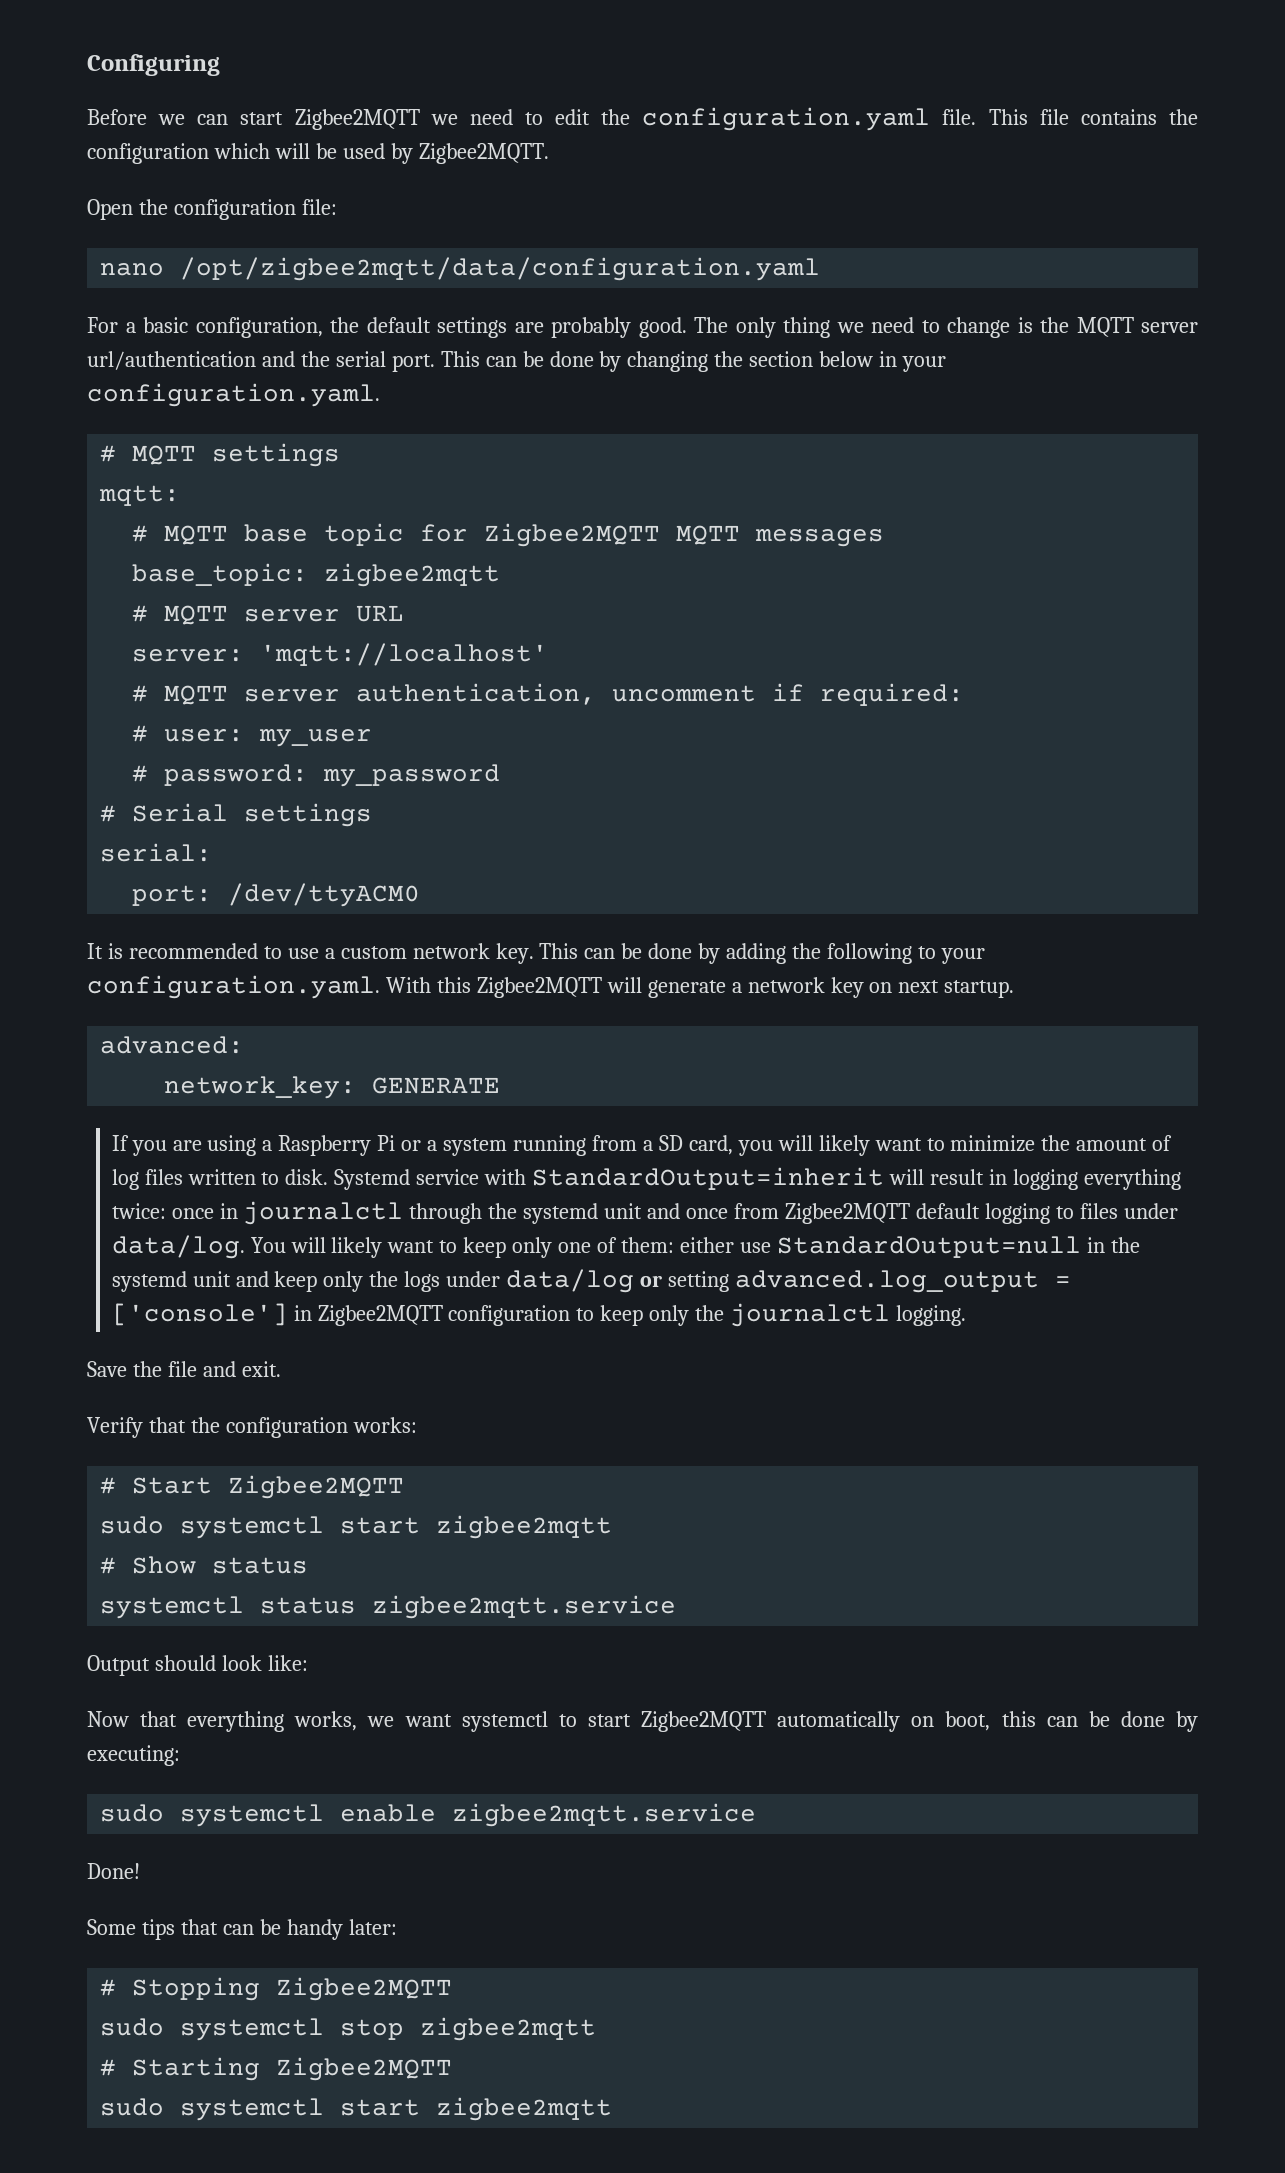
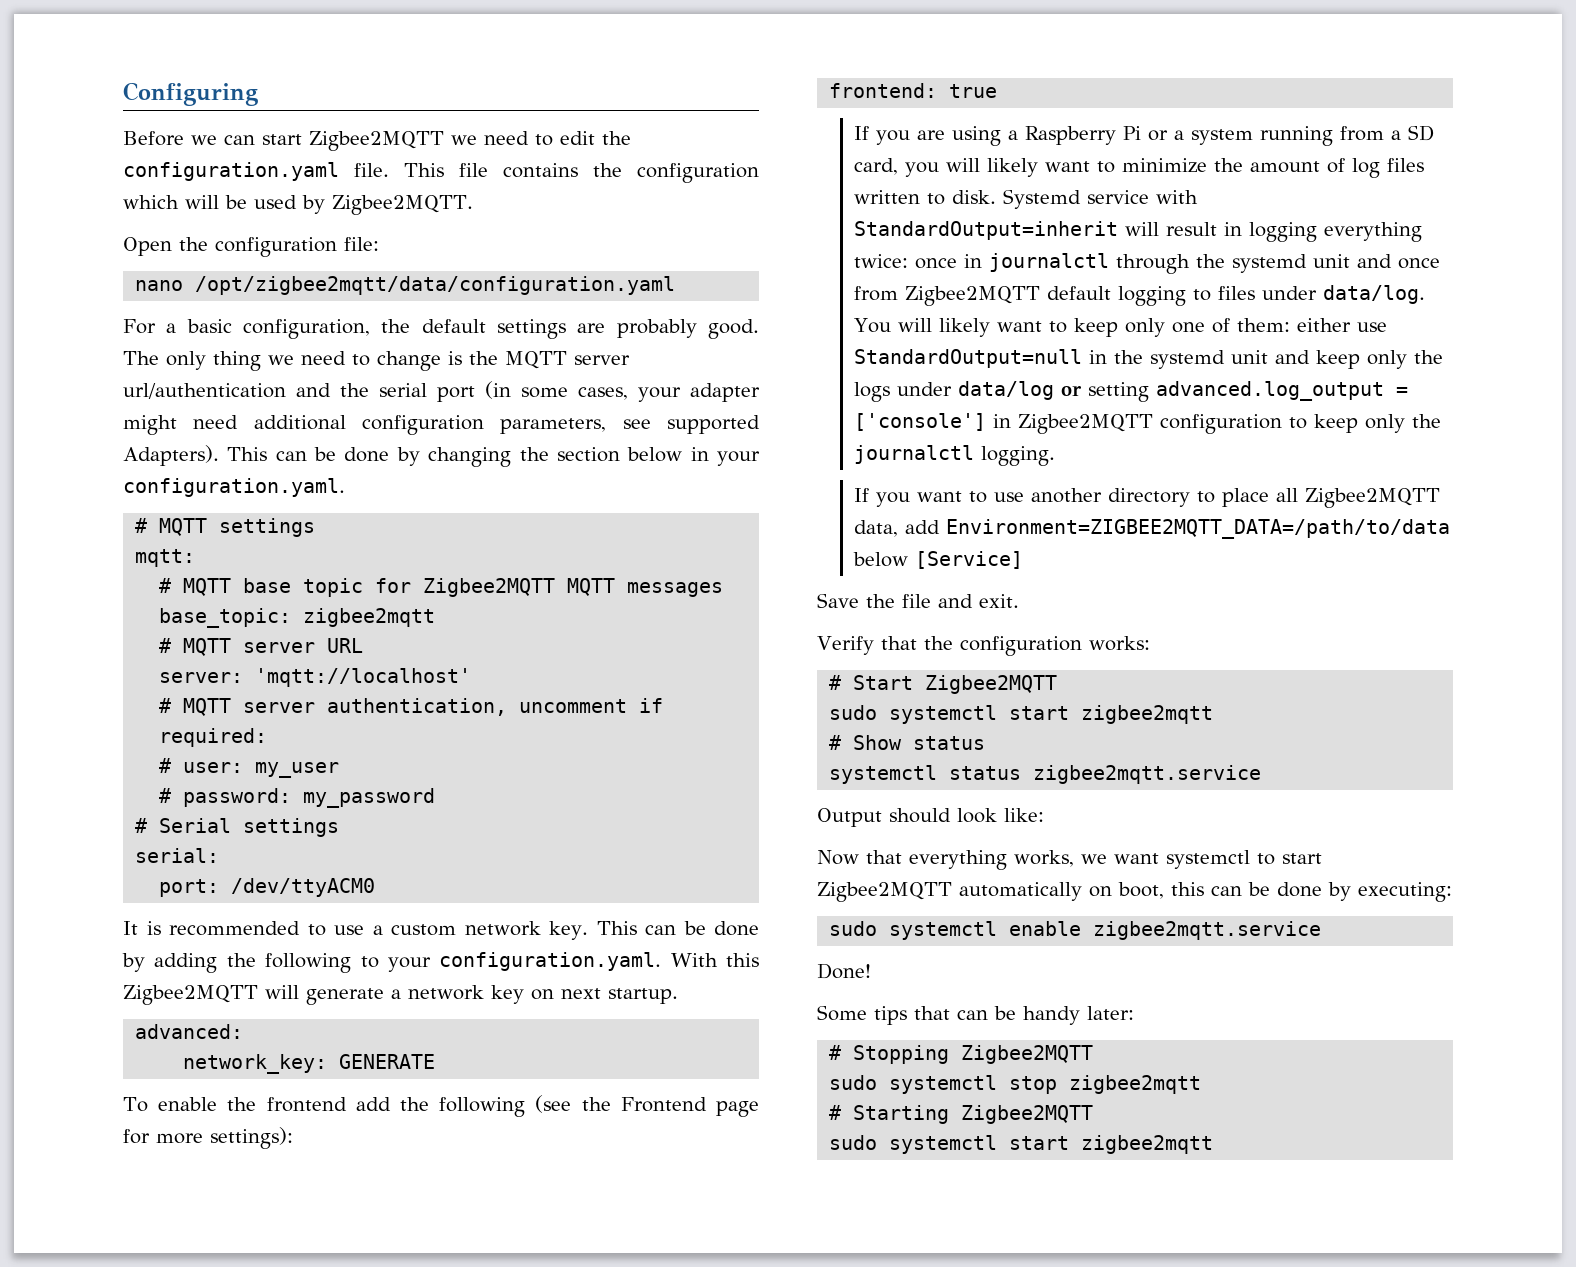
[391,354,435,372] port. -> [437,381,760,402] [123,415,760,435] [123,445,219,466] port (in some cases, your adapter might need additional configuration parameters, see supported Adapters).
(501, 1085) none -> [123,1095,760,1117] [123,1127,293,1149] [829,83,998,98] // To enable the frontend add the following (see the Frontend page for more settings): // frontend: true
(967, 1315) none -> [853,488,1440,508] [853,519,1450,539] [852,551,1023,569] // If you want to use another directory to place all Zigbee2MQTT data, add Environment=ZIGBEE2MQTT_DATA=/path/to/data below [Service]

